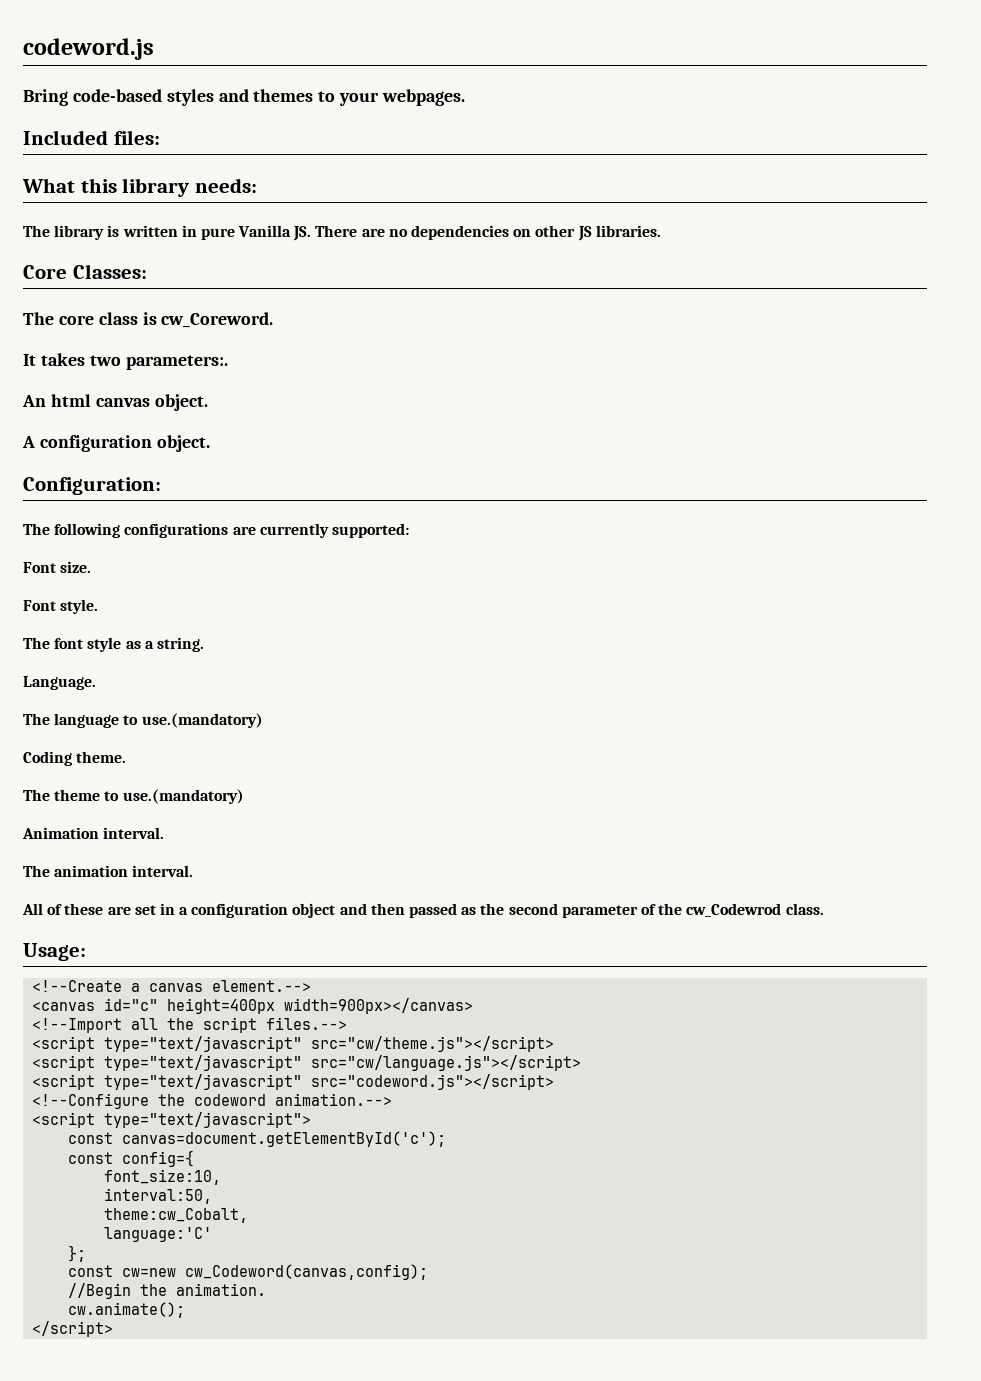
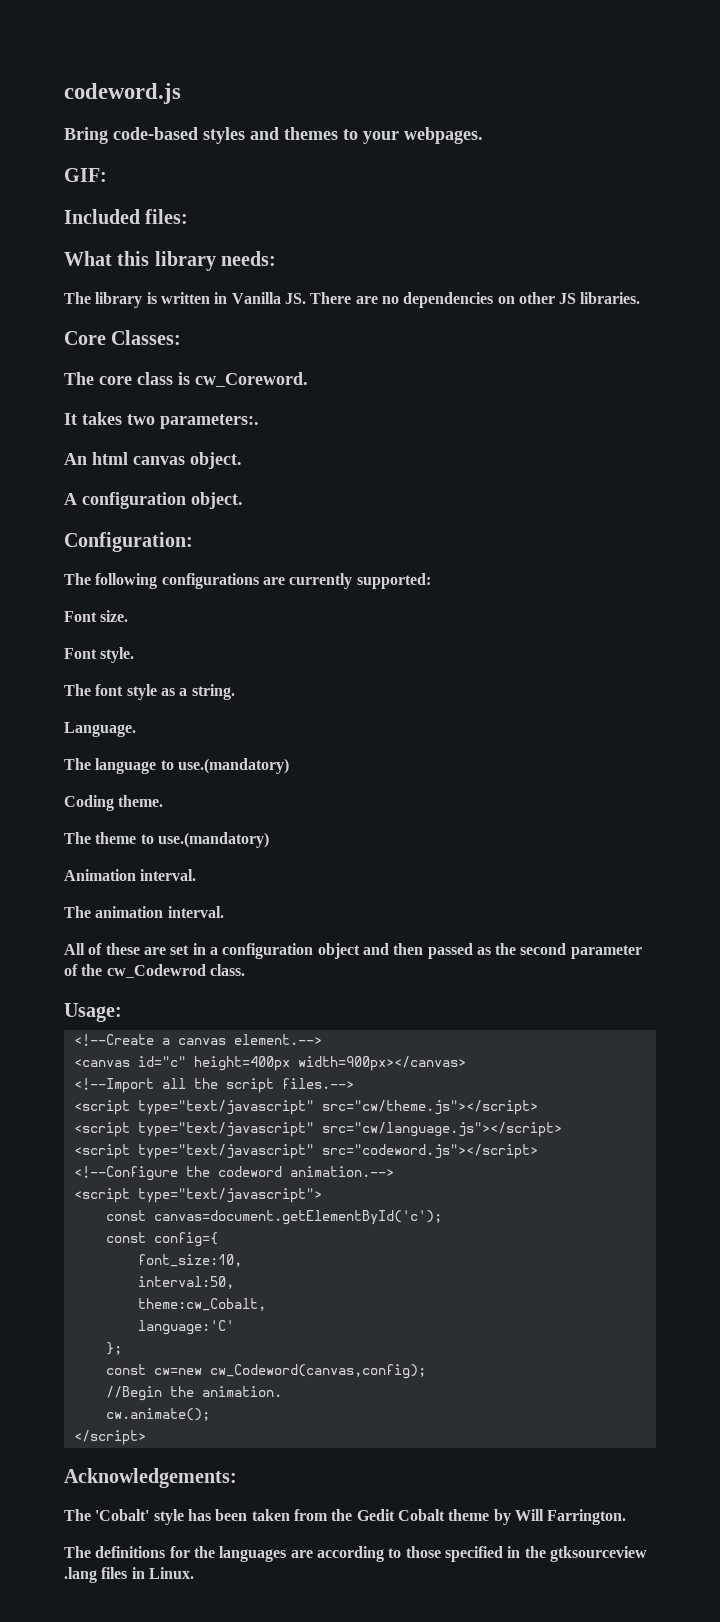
(466, 97) none -> [64,168,107,182] // GIF:
[200,228,235,240] pure -> (228, 298) none
(114, 1329) none -> [64,1468,237,1488] [64,1509,627,1525] [64,1546,647,1562] [64,1567,194,1583] // Acknowledgements: // The 'Cobalt' style has been taken from the Gedit Cobalt theme by Will Farrington. // The definitions for the languages are according to those specified in the gtksourceview .lang files in Linux.

